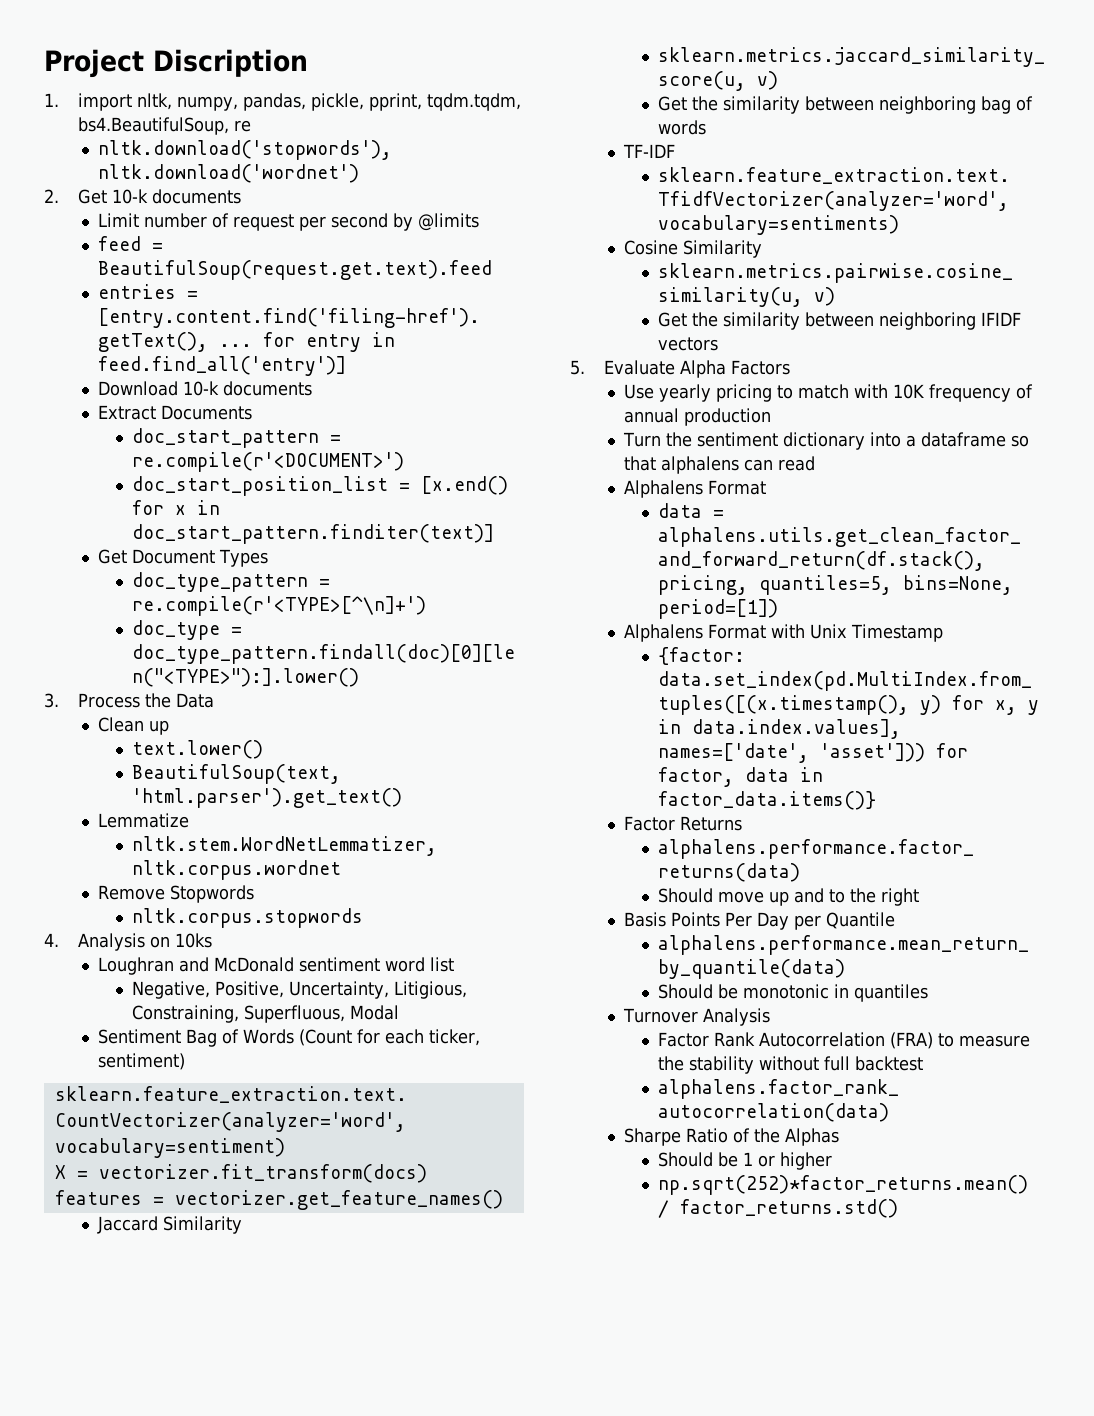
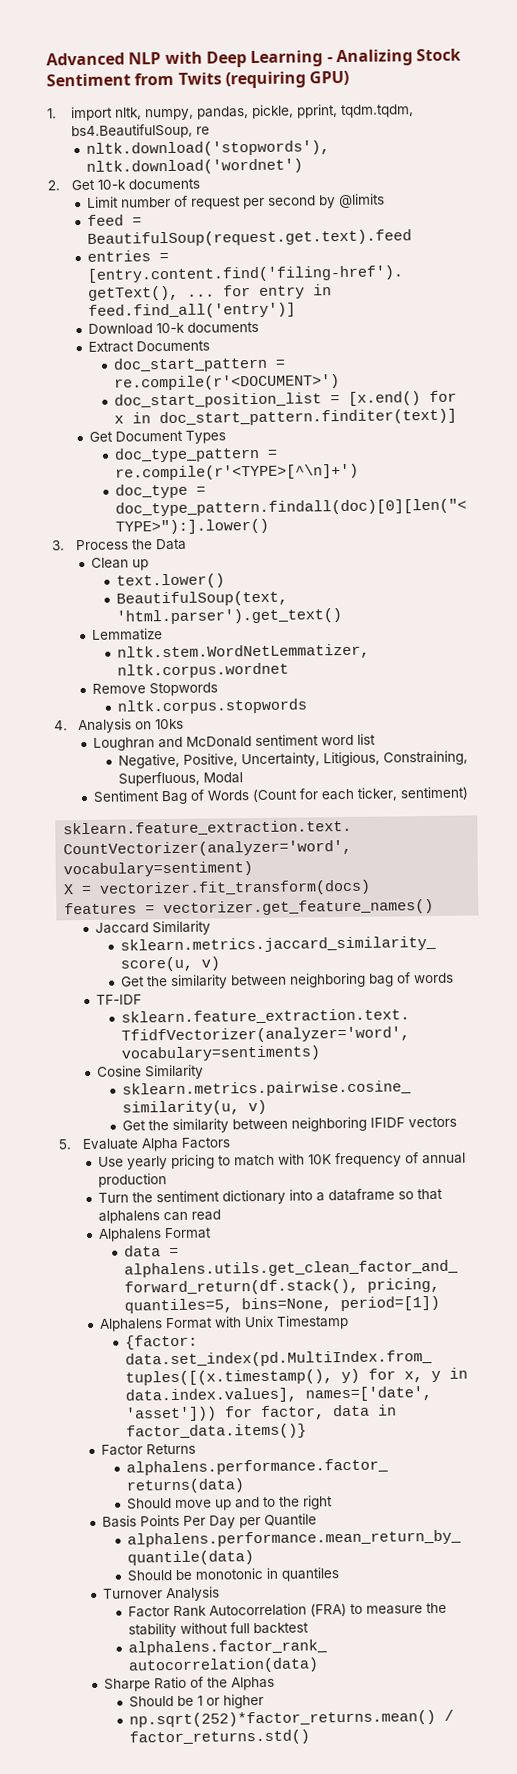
[44,49,308,78] Project Discription -> [46,48,462,68] [46,70,350,89] Advanced NLP with Deep Learning - Analizing Stock Sentiment from Twits (requiring GPU)

